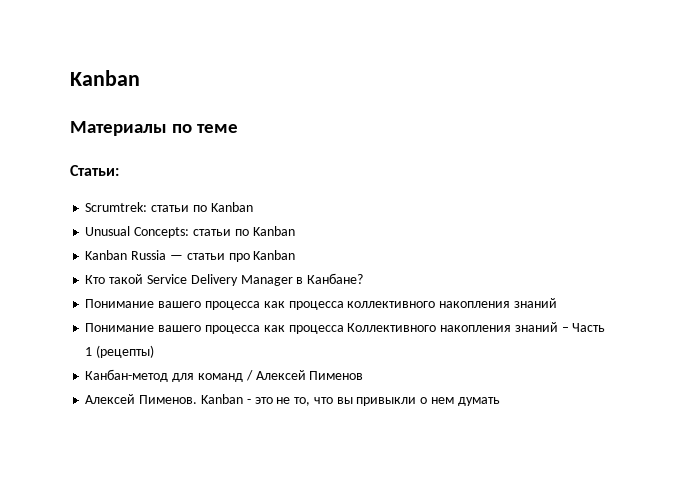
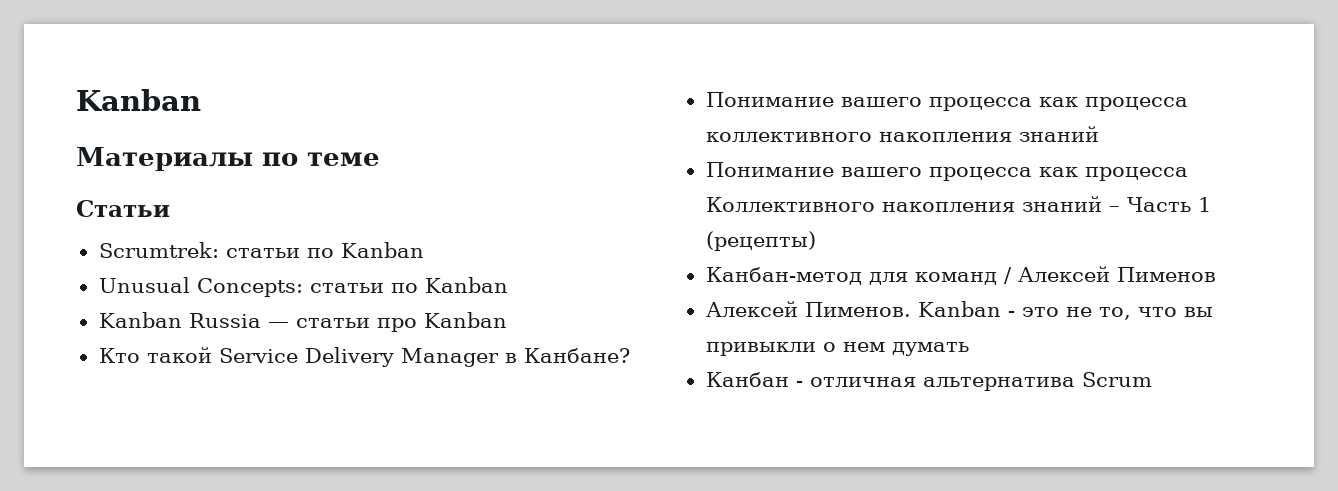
[70,165,119,176] Статьи: -> [76,200,170,217] Статьи
(500, 401) none -> [705,372,1152,391] // Канбан - отличная альтернатива Scrum

